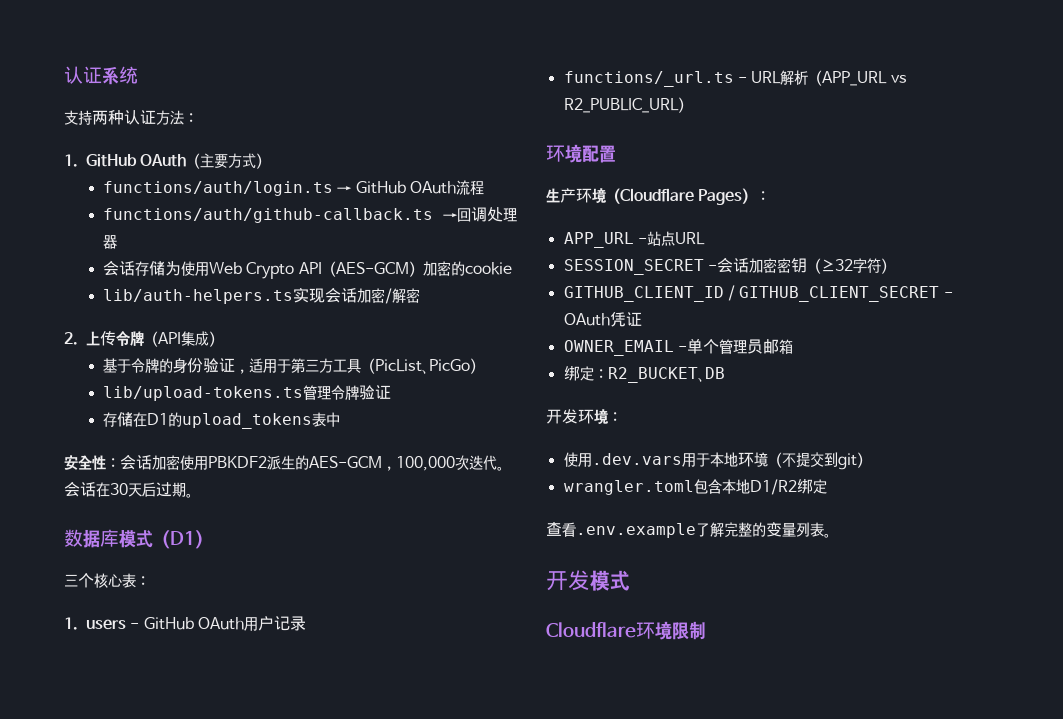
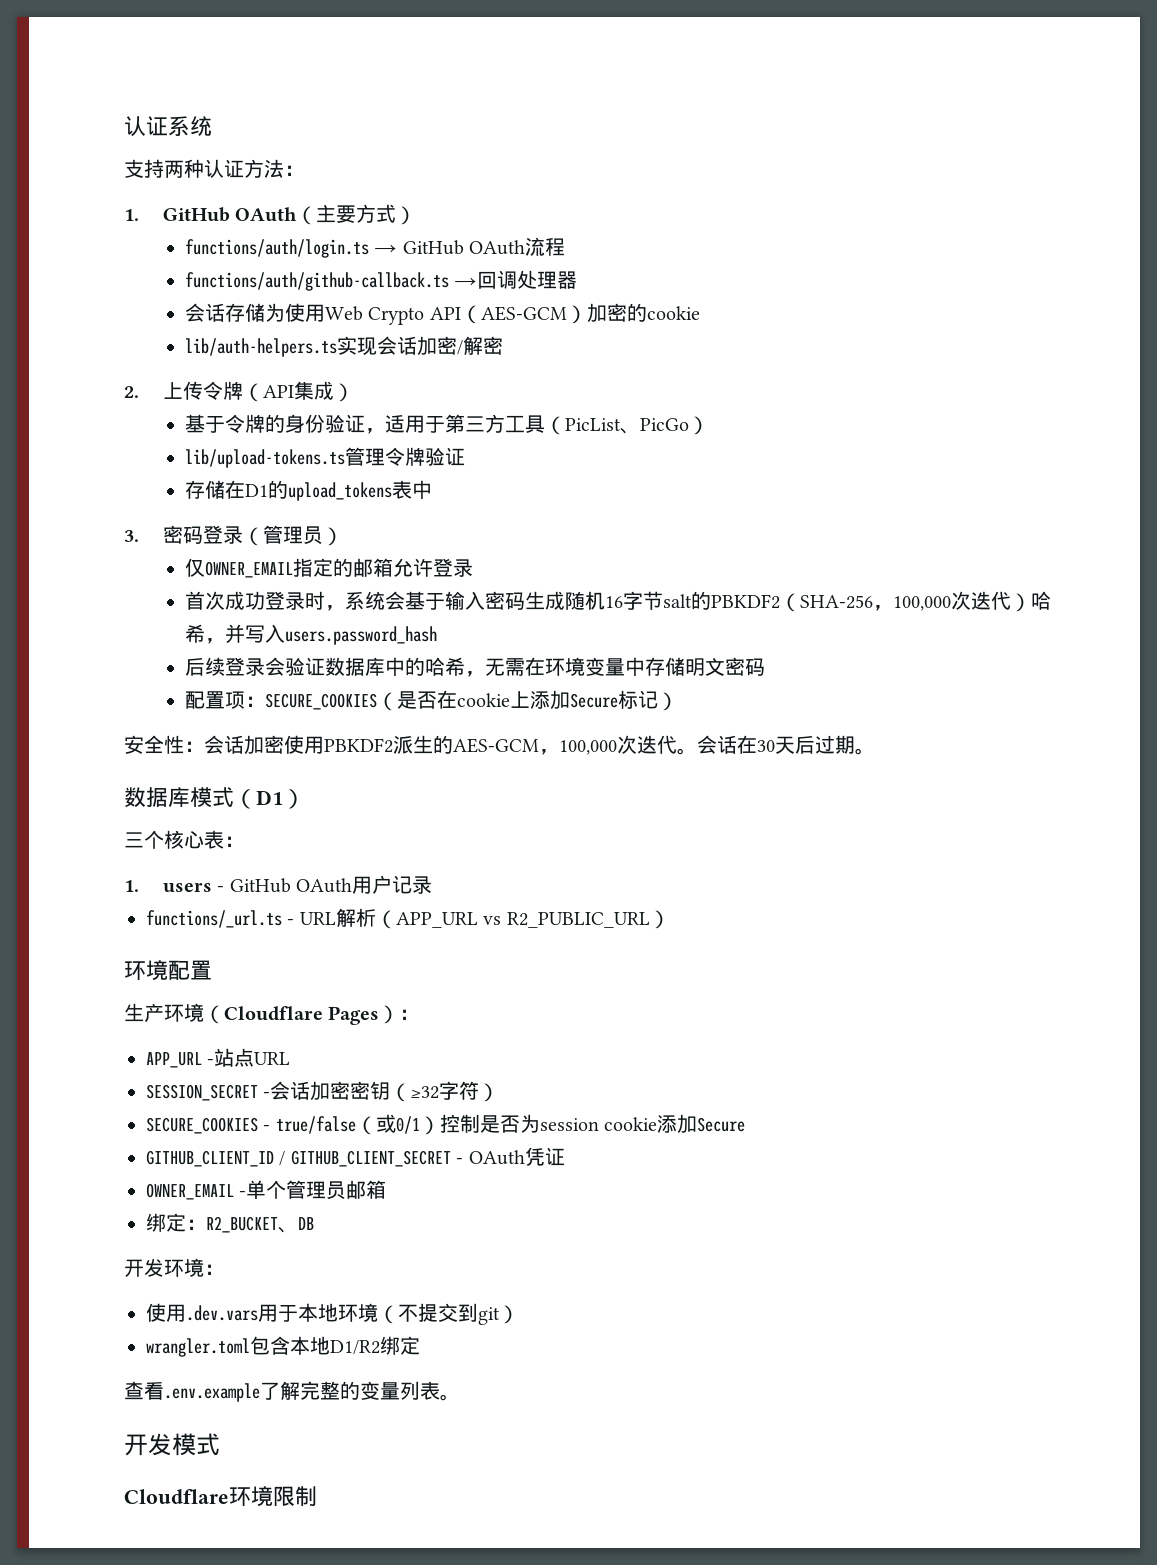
(341, 419) none -> [124,525,343,546] [184,558,473,578] [184,591,1051,612] [184,624,437,645] [184,657,765,677] [184,690,678,711] // 3.密码登录（管理员） // 仅OWNER_EMAIL指定的邮箱允许登录 // 首次成功登录时，系统会基于输入密码生成随机16字节salt的PBKDF2（SHA-256，100,000次迭代）哈希，并写入users.password_hash // 后续登录会验证数据库中的哈希，无需在环境变量中存储明文密码 // 配置项：SECURE_COOKIES（是否在cookie上添加Secure标记）
(895, 266) none -> [146,1114,746,1135] // SECURE_COOKIES - true/false（或0/1）控制是否为session cookie添加Secure

